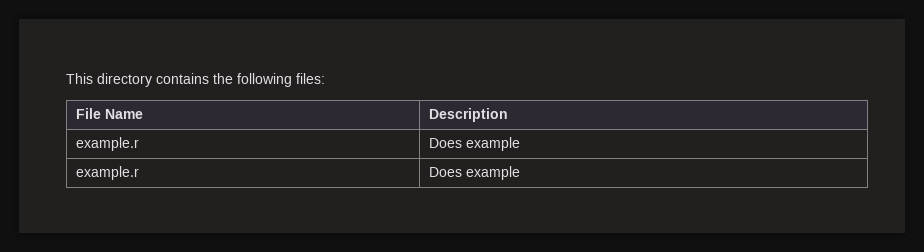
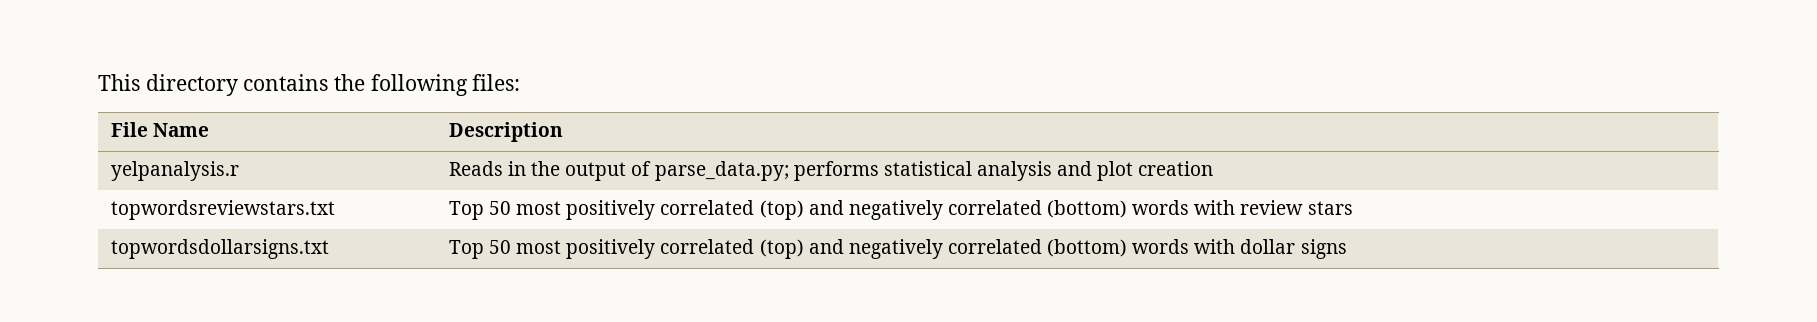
[76,137,140,151] [429,137,521,151] [76,166,140,180] [429,166,521,180] example.r | Does example // example.r | Does example -> [110,161,239,181] [448,161,1214,181] [110,200,335,220] [448,200,1353,220] [110,239,329,259] [448,239,1347,259] yelpanalysis.r | Reads in the output of parse_data.py; performs statistical analysis and plot creation // topwordsreviewstars.txt | Top 50 most positively correlated (top) and negatively correlated (bottom) words with review stars // topwordsdollarsigns.txt | Top 50 most positively correlated (top) and negatively correlated (bottom) words with dollar signs

